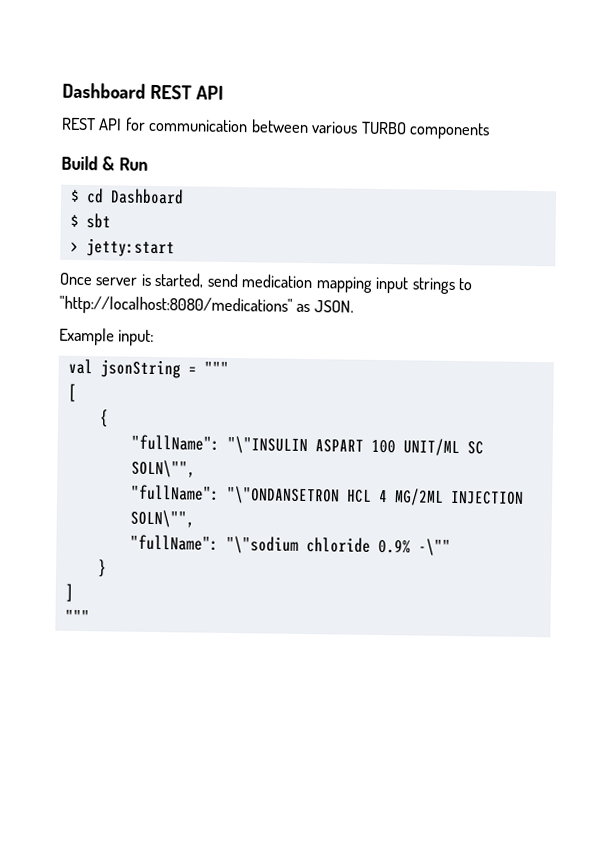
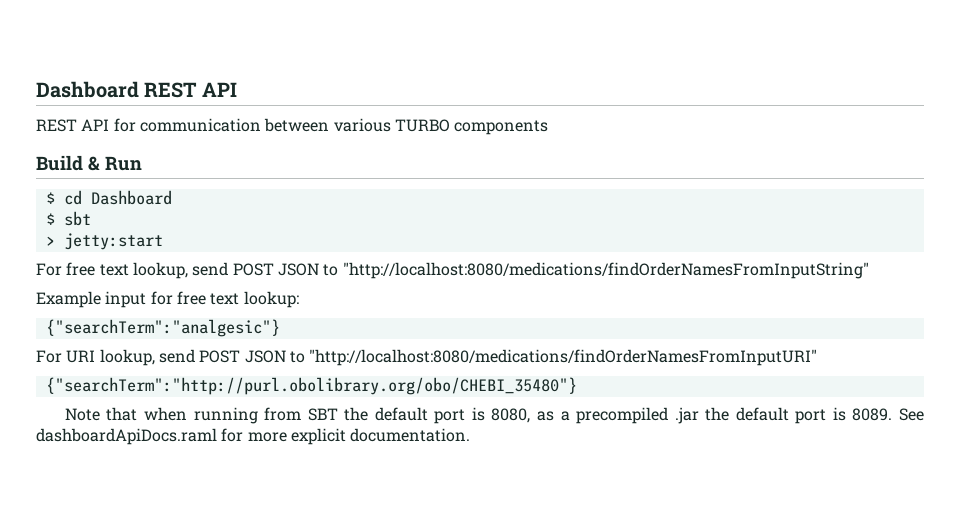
[59,272,473,294] [59,295,354,316] [59,327,155,346] [67,358,229,379] [67,383,77,402] [98,409,109,428] [130,434,484,457] [130,459,196,478] [130,484,524,506] [129,509,195,528] [129,534,451,556] [96,559,107,578] [64,583,74,602] [64,609,90,624] Once server is started, send medication mapping input strings to "http://localhost:8080/medications" as JSON. // Example input: // val jsonString = """ // [ // { // "fullName": "\"INSULIN ASPART 100 UNIT/ML SC SOLN\"", // "fullName": "\"ONDANSETRON HCL 4 MG/2ML INJECTION SOLN\"", // "fullName": "\"sodium chloride 0.9% -\"" // } // ] // """ -> [36,262,869,279] [36,291,299,308] [45,319,280,337] [36,349,818,366] [45,377,577,395] [64,407,925,424] [36,428,471,445] For free text lookup, send POST JSON to "http://localhost:8080/medications/findOrderNamesFromInputString" // Example input for free text lookup: // {"searchTerm":"analgesic"} // For URI lookup, send POST JSON to "http://localhost:8080/medications/findOrderNamesFromInputURI" // {"searchTerm":"http://purl.obolibrary.org/obo/CHEBI_35480"} // Note that when running from SBT the default port is 8080, as a precompiled .jar the default port is 8089. See dashboardApiDocs.raml for more explicit documentation.

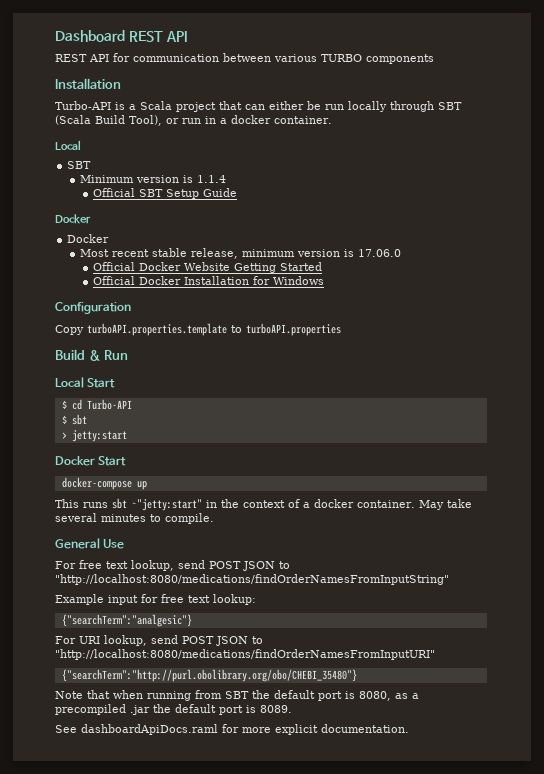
(549, 127) none -> [55,78,121,89] [55,101,462,112] [55,115,332,126] [55,140,81,150] [67,161,92,169] [79,175,226,183] [92,188,237,199] [55,214,91,224] [67,234,110,243] [79,248,401,259] [92,262,322,273] [92,276,324,285] [55,302,131,314] [55,323,341,336] // Installation // Turbo-API is a Scala project that can either be run locally through SBT (Scala Build Tool), or run in a docker container. // Local // SBT // Minimum version is 1.1.4 // Official SBT Setup Guide // Docker // Docker // Most recent stable release, minimum version is 17.06.0 // Official Docker Website Getting Started // Official Docker Installation for Windows // Configuration // Copy turboAPI.properties.template to turboAPI.properties
(142, 163) none -> [55,377,116,388] // Local Start
[90,190,172,205] Dashboard -> [86,399,132,410] Turbo-API
(163, 241) none -> [55,456,127,466] [61,477,147,490] [55,498,472,511] [55,513,214,524] [55,538,125,549] // Docker Start // docker-compose up // This runs sbt ~"jetty:start" in the context of a docker container. May take several minutes to compile. // General Use
(893, 414) none -> (292, 709) //

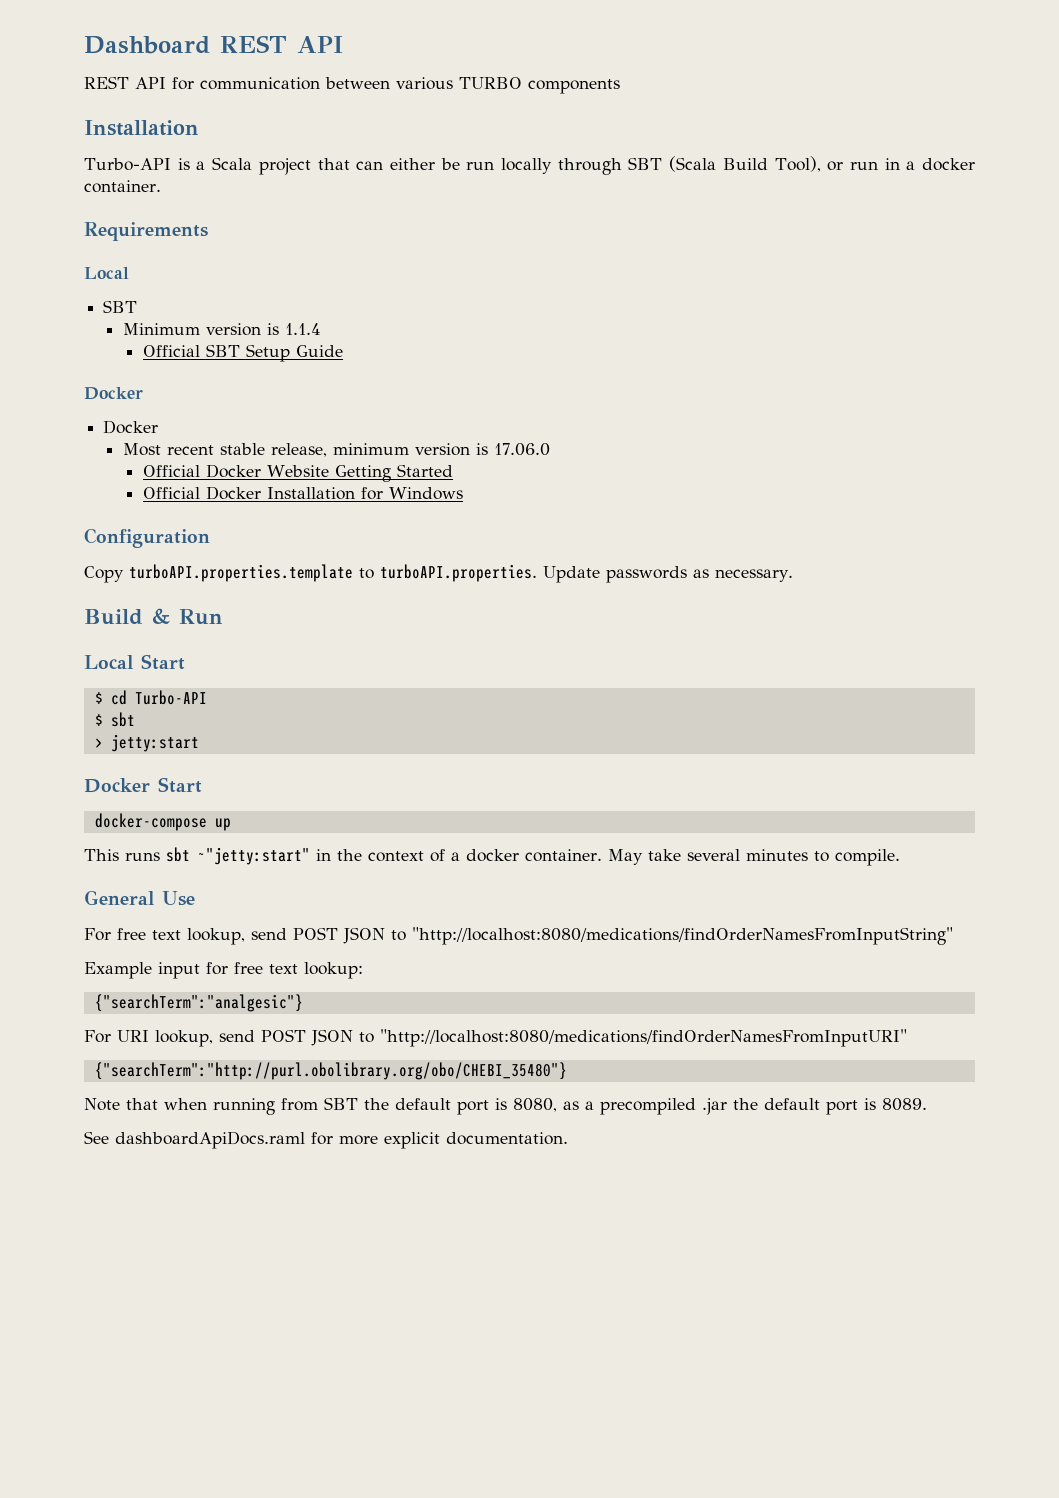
(332, 120) none -> [84,222,208,241] // Requirements
[246,323,341,336] turboAPI.properties -> [380,564,793,583] turboAPI.properties. Update passwords as necessary.

